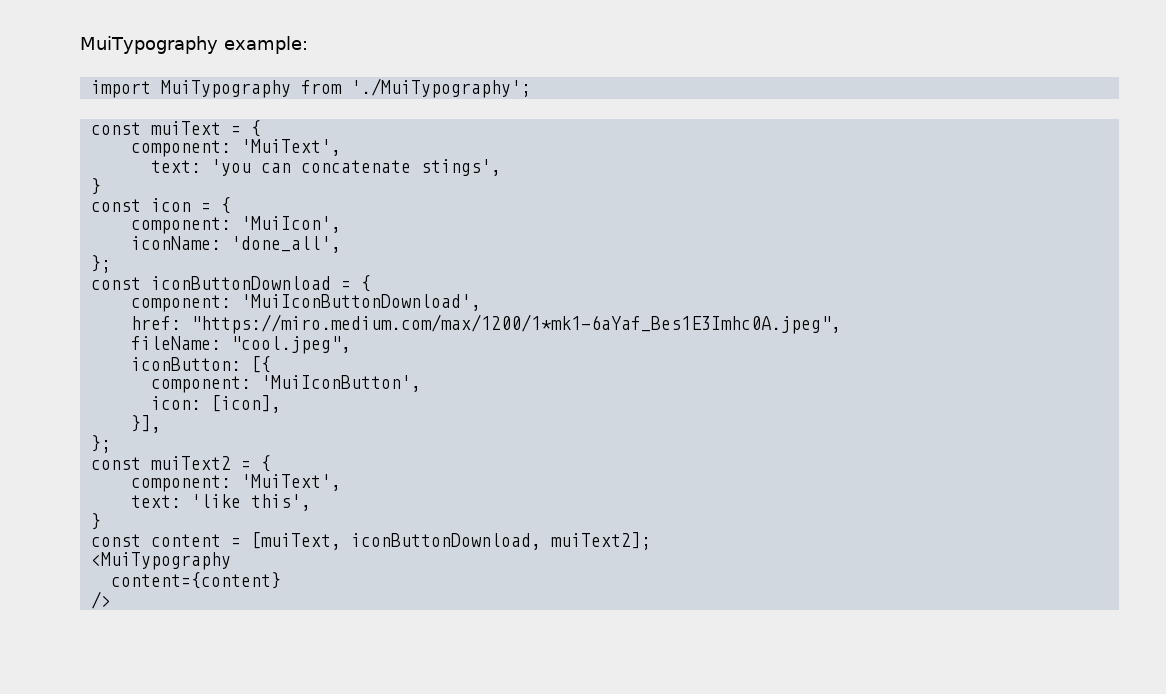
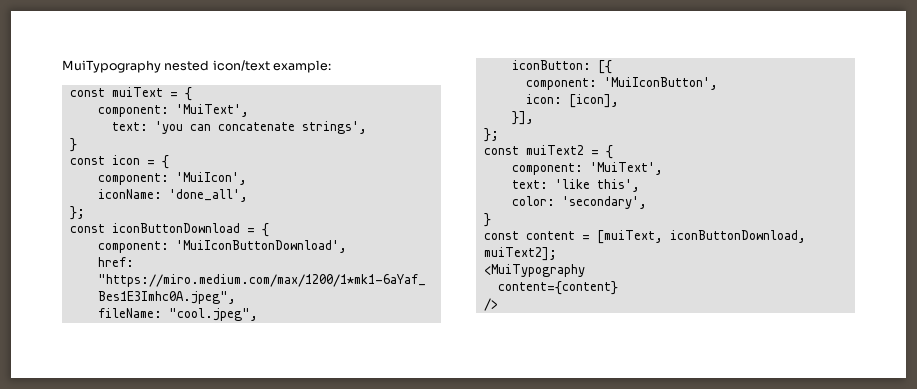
[80,36,218,54] MuiTypography -> [62,60,270,73] MuiTypography nested icon/text
[90,78,531,98] // import MuiTypography from './MuiTypography'; -> (332, 66) none
[420,159,501,176] stings', -> [301,121,367,134] strings',
(311, 502) none -> [511,196,647,209] // color: 'secondary',

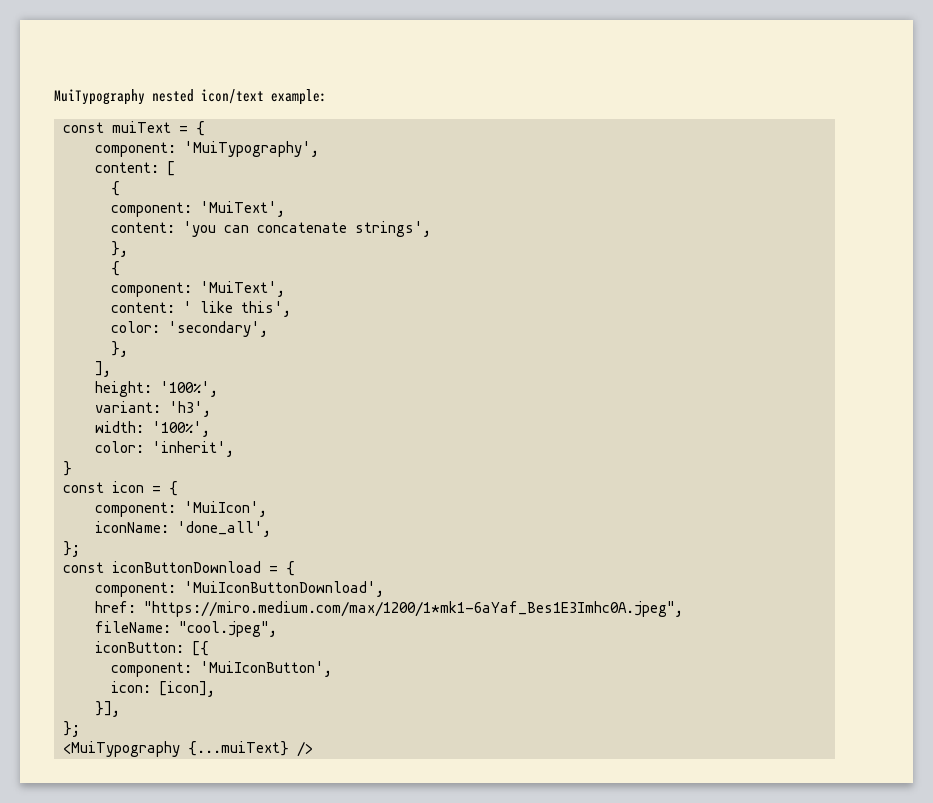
[97,104,249,117] [111,122,148,131] // component: 'MuiText', // text: -> [95,141,319,157] [95,161,175,176] [111,181,120,196] [111,201,285,217] [111,222,175,233] // component: 'MuiTypography', // content: [ // { // component: 'MuiText', // content:
(367, 127) none -> [111,241,128,257] [111,261,120,276] [111,281,285,297] [111,301,291,317] [111,321,268,337] [111,341,128,357] [95,361,111,377] [95,381,218,397] [95,401,211,417] [95,421,210,437] [95,441,234,457] // }, // { // component: 'MuiText', // content: ' like this', // color: 'secondary', // }, // ], // height: '100%', // variant: 'h3', // width: '100%', // color: 'inherit',
[483,145,613,159] [511,162,663,175] [511,179,640,192] [511,196,647,209] [483,213,491,227] [483,230,806,244] [483,247,557,261] // const muiText2 = { // component: 'MuiText', // text: 'like this', // color: 'secondary', // } // const content = [muiText, iconButtonDownload, muiText2]; -> (80, 729) none
[497,281,618,295] // content={content} // -> [188,741,289,756] {...muiText}

